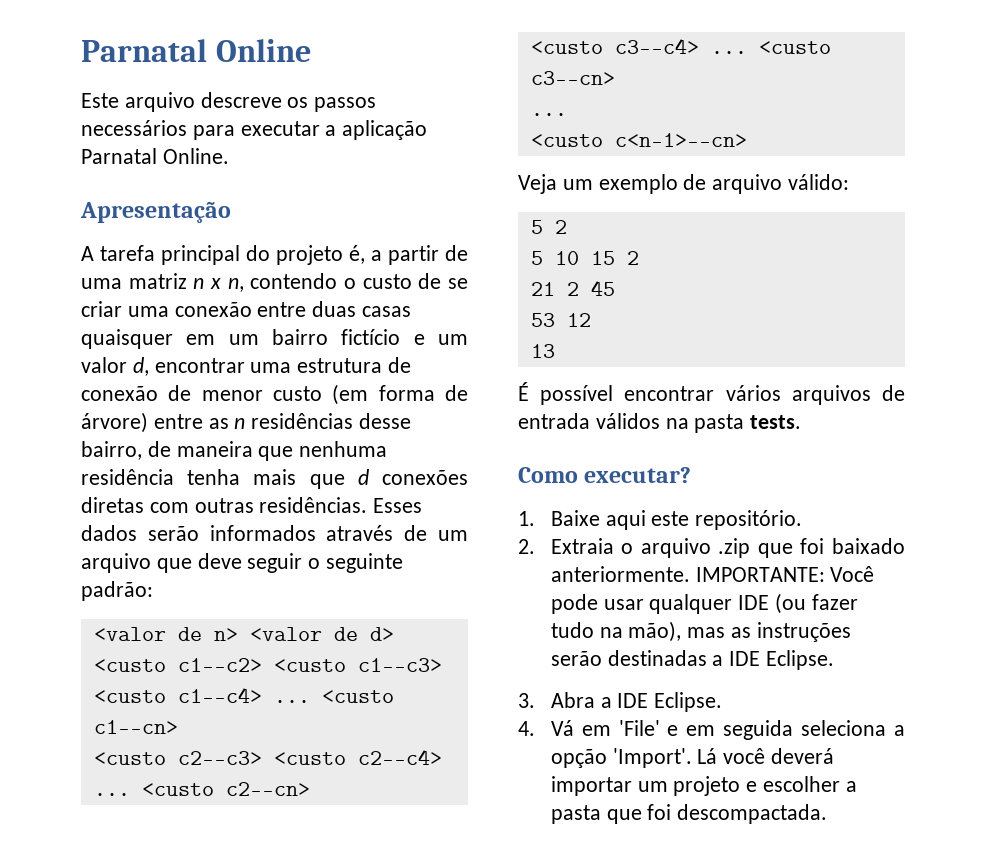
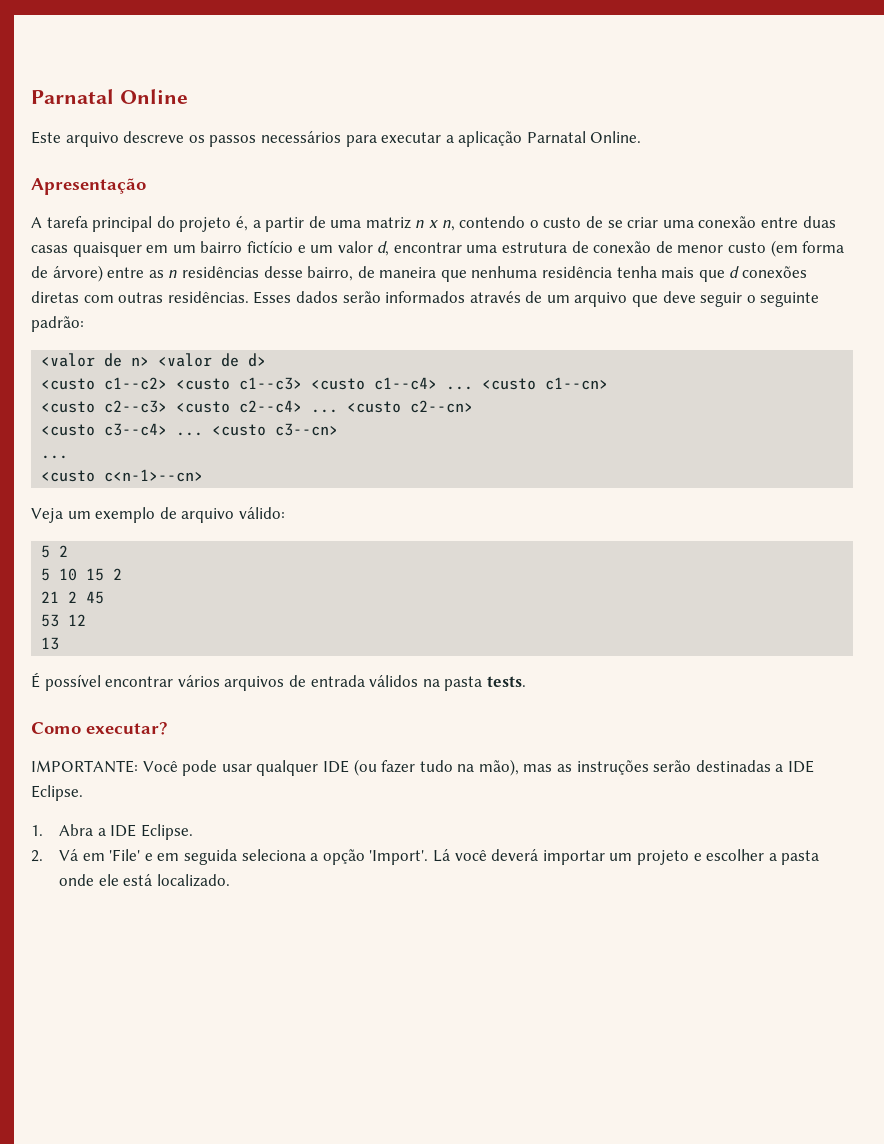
[518,510,803,530] [518,538,905,558] [550,566,690,582] 1. Baixe aqui este repositório. // 2. Extraia o arquivo .zip que foi baixado anteriormente. -> (168, 728) none
[518,693,535,708] 3. -> [31,825,43,836] 1.
[518,721,535,736] 4. -> [31,850,43,862] 2.
[606,804,828,824] que foi descompactada. -> [59,874,230,887] onde ele está localizado.

